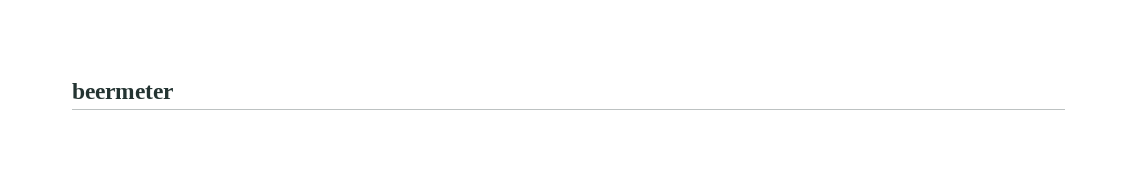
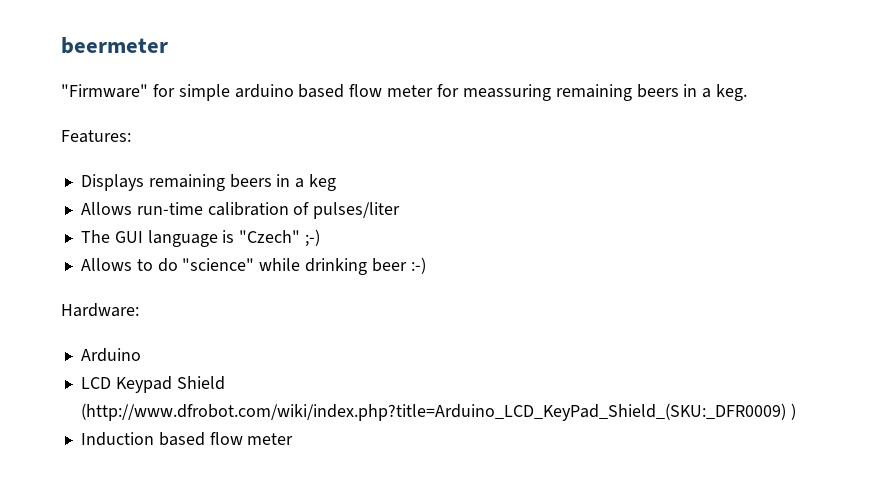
(173, 91) none -> [61,84,748,101] [61,130,131,143] [80,174,337,191] [80,202,401,219] [80,229,321,247] [80,257,426,275] [61,303,139,317] [80,348,141,362] [80,376,225,393] [80,403,796,421] [80,432,294,446] // "Firmware" for simple arduino based flow meter for meassuring remaining beers in a keg. // Features: // Displays remaining beers in a keg // Allows run-time calibration of pulses/liter // The GUI language is "Czech" ;-) // Allows to do "science" while drinking beer :-) // Hardware: // Arduino // LCD Keypad Shield (http://www.dfrobot.com/wiki/index.php?title=Arduino_LCD_KeyPad_Shield_(SKU:_DFR0009) ) // Induction based flow meter

